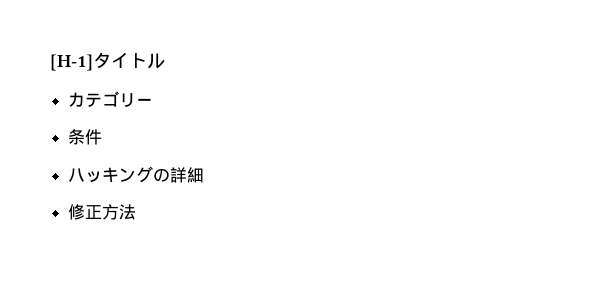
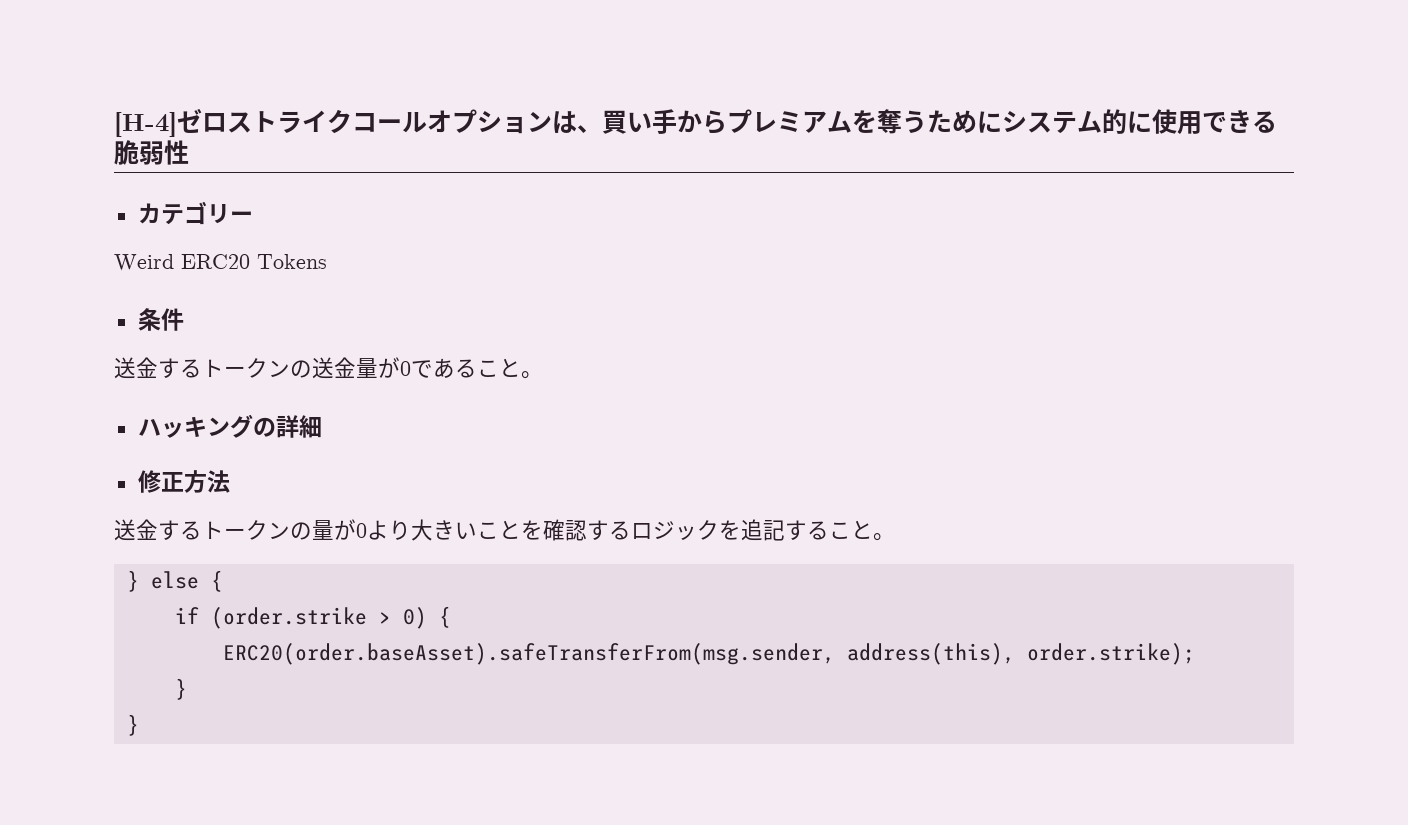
[50,52,165,71] [67,91,153,108] [67,129,102,145] [H-1]タイトル // カテゴリー // 条件 -> [114,108,1277,137] [114,140,189,165] [137,201,253,225] [114,254,327,271] [137,308,184,331] [114,357,543,379] [H-4]ゼロストライクコールオプションは、買い手からプレミアムを奪うためにシステム的に使用できる脆弱性 // カテゴリー // Weird ERC20 Tokens // 条件 // 送金するトークンの送金量が0であること。
(136, 212) none -> [114,519,895,541] [126,570,223,592] [174,606,451,629] [222,643,1195,665] [174,678,187,700] [126,714,139,736] // 送金するトークンの量が0より大きいことを確認するロジックを追記すること。 // } else { // if (order.strike > 0) { // ERC20(order.baseAsset).safeTransferFrom(msg.sender, address(this), order.strike); // } // }

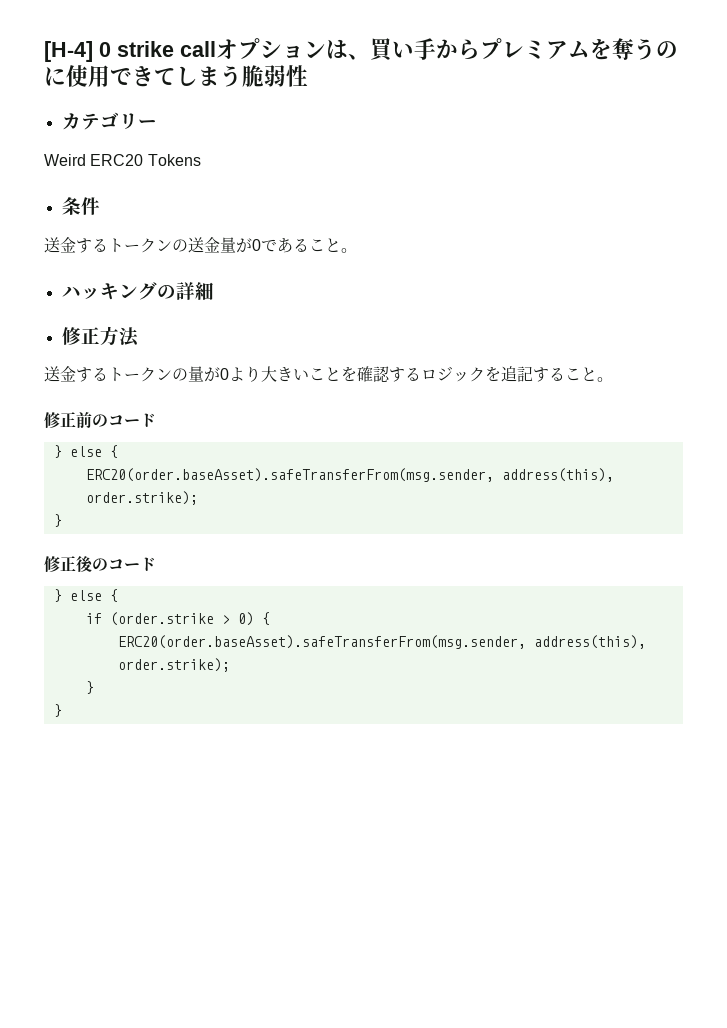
[177,108,427,134] ゼロストライクコール -> [99,41,216,57] 0 strike call
[927,109,1127,134] ためにシステム的 -> [656,41,678,58] の
[1252,111,1277,133] る -> [154,65,242,87] てしまう
(895, 537) none -> [44,411,156,429] [53,445,118,458] [85,468,614,482] [85,491,198,505] [53,514,62,527] [44,555,156,572] // 修正前のコード // } else { // ERC20(order.baseAsset).safeTransferFrom(msg.sender, address(this), order.strike); // } // 修正後のコード

